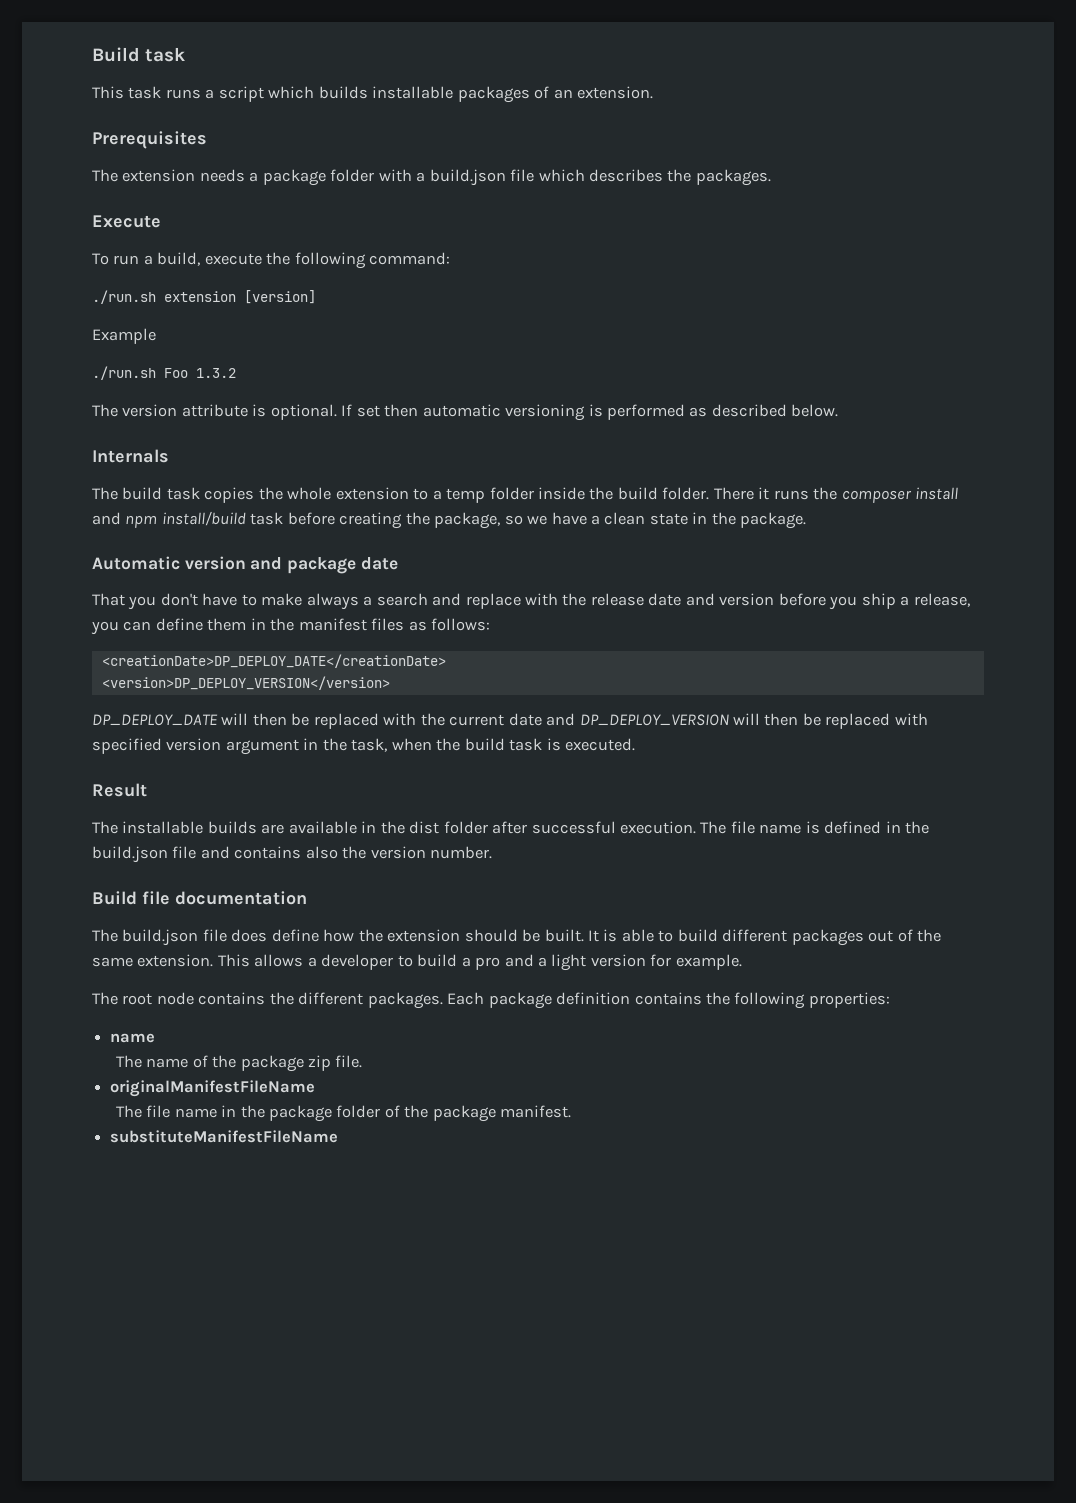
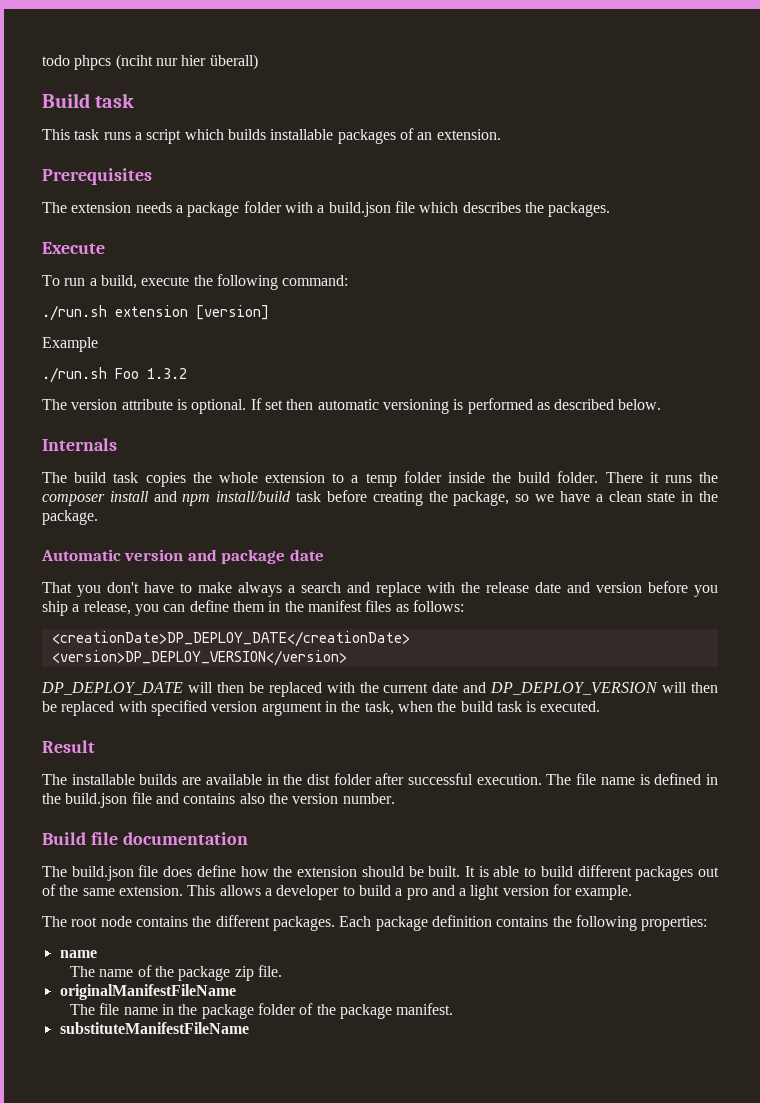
(92, 54) none -> [42,54,258,70] todo phpcs (nciht nur hier überall) //

